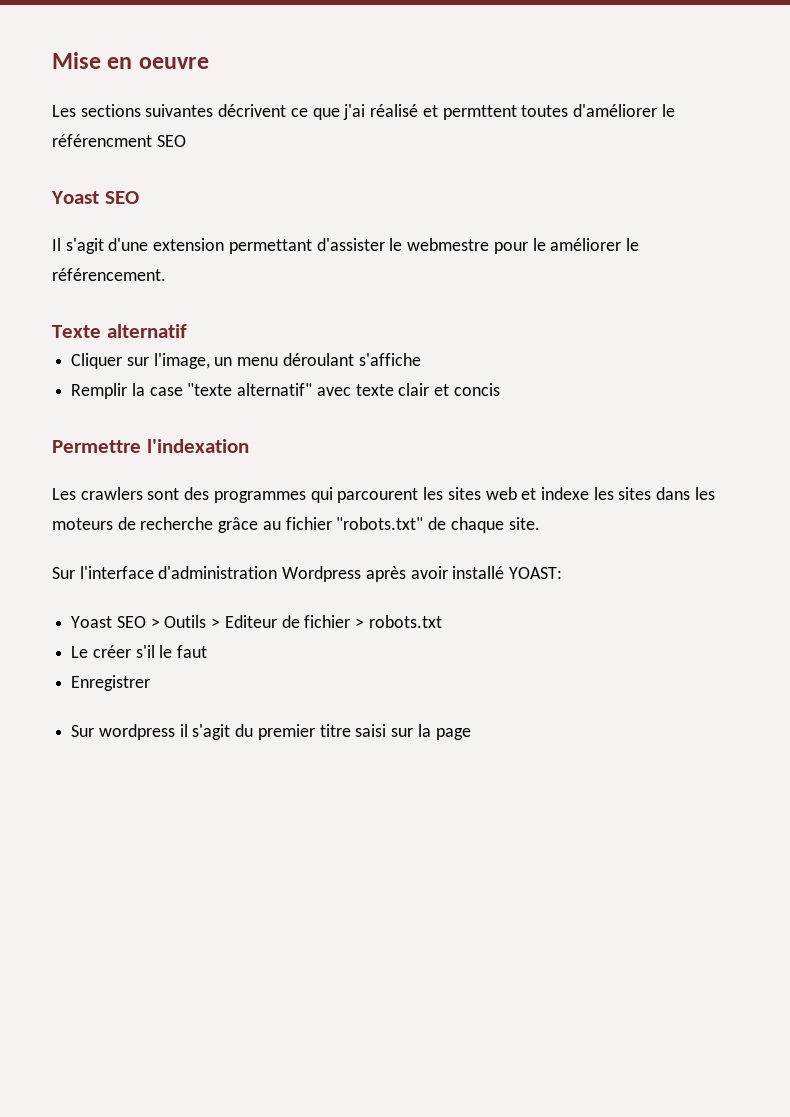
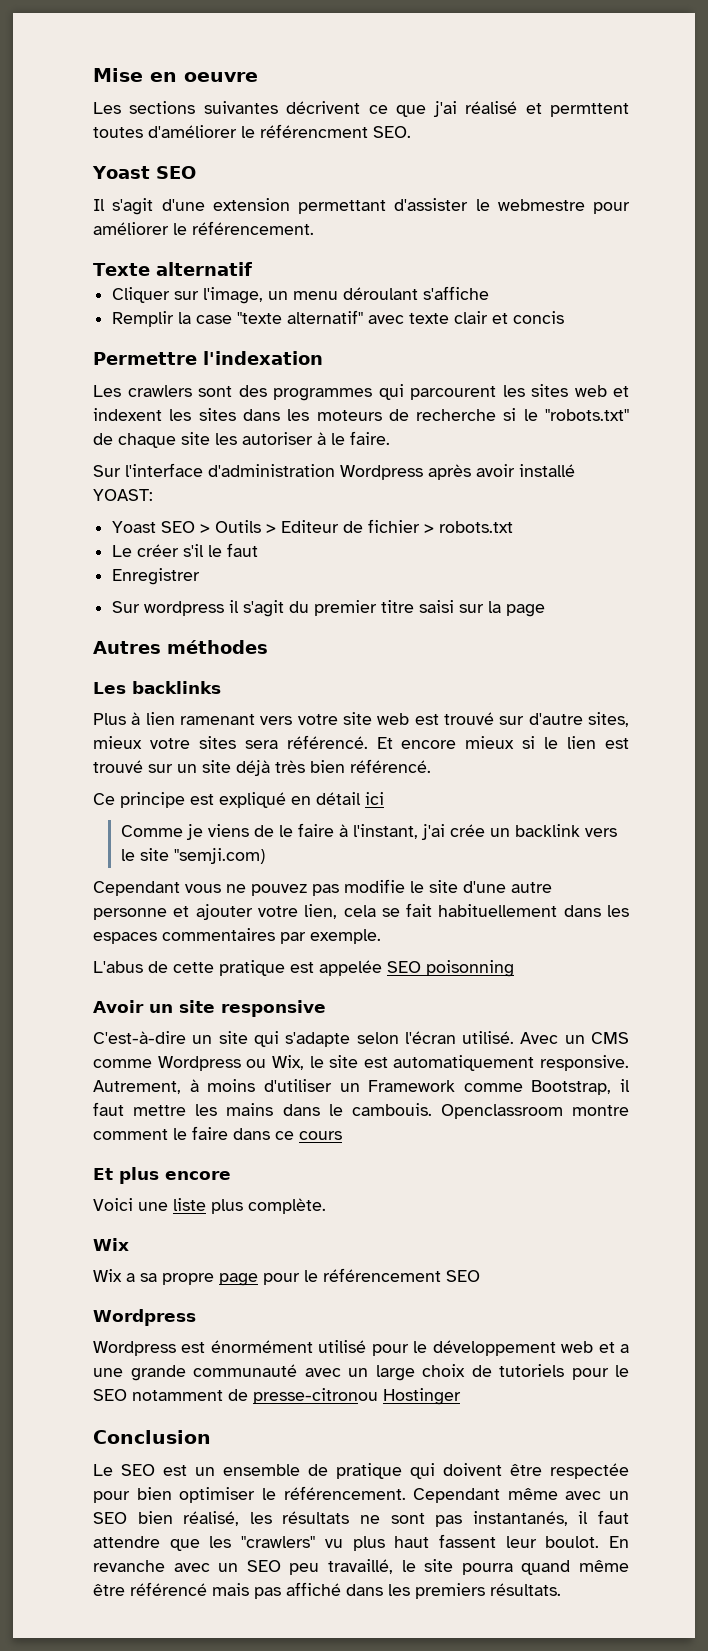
[156,135,186,147] SEO -> [373,126,411,138] SEO.
[532,238,546,251] le -> (630, 208) none
[540,487,589,500] indexe -> [93,408,162,421] indexent
[218,517,540,533] grâce au fichier "robots.txt" de chaque site. -> [503,408,629,421] [93,431,390,448] si le "robots.txt" de chaque site les autoriser à le faire.
(471, 734) none -> [93,640,268,654] [93,681,221,694] [93,712,629,727] [93,735,630,749] [93,759,431,776] [93,792,384,808] [120,823,617,840] [120,848,265,864] [93,879,552,896] [93,903,629,920] [93,928,381,944] [93,960,514,977] [93,1000,326,1017] [93,1031,630,1047] [93,1055,629,1071] [93,1079,630,1095] [93,1102,629,1119] [93,1126,342,1140] [93,1167,231,1184] [93,1198,326,1214] [93,1238,129,1251] [93,1268,480,1286] [93,1309,196,1326] [93,1340,630,1356] [93,1364,629,1381] [93,1388,461,1405] [93,1430,211,1444] [93,1463,629,1479] [93,1486,629,1503] [93,1510,630,1527] [93,1534,629,1551] [93,1559,630,1575] [93,1582,561,1599] // Autres méthodes // Les backlinks // Plus à lien ramenant vers votre site web est trouvé sur d'autre sites, mieux votre sites sera référencé. Et encore mieux si le lien est trouvé sur un site déjà très bien référencé. // Ce principe est expliqué en détail ici // Comme je viens de le faire à l'instant, j'ai crée un backlink vers le site "semji.com) // Cependant vous ne pouvez pas modifie le site d'une autre personne et ajouter votre lien, cela se fait habituellement dans les espaces commentaires par exemple. // L'abus de cette pratique est appelée SEO poisonning // Avoir un site responsive // C'est-à-dire un site qui s'adapte selon l'écran utilisé. Avec un CMS comme Wordpress ou Wix, le site est automatiquement responsive. Autrement, à moins d'utiliser un Framework comme Bootstrap, il faut mettre les mains dans le cambouis. Openclassroom montre comment le faire dans ce cours // Et plus encore // Voici une liste plus complète. // Wix // Wix a sa propre page pour le référencement SEO // Wordpress // Wordpress est énormément utilisé pour le développement web et a une grande communauté avec un large choix de tutoriels pour le SEO notamment de presse-citronou Hostinger // Conclusion // Le SEO est un ensemble de pratique qui doivent être respectée pour bien optimiser le référencement. Cependant même avec un SEO bien réalisé, les résultats ne sont pas instantanés, il faut attendre que les "crawlers" vu plus haut fassent leur boulot. En revanche avec un SEO peu travaillé, le site pourra quand même être référencé mais pas affiché dans les premiers résultats.

